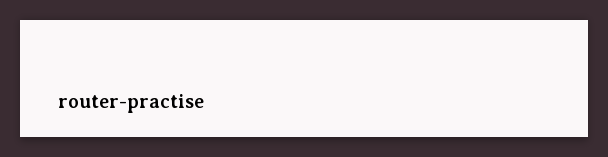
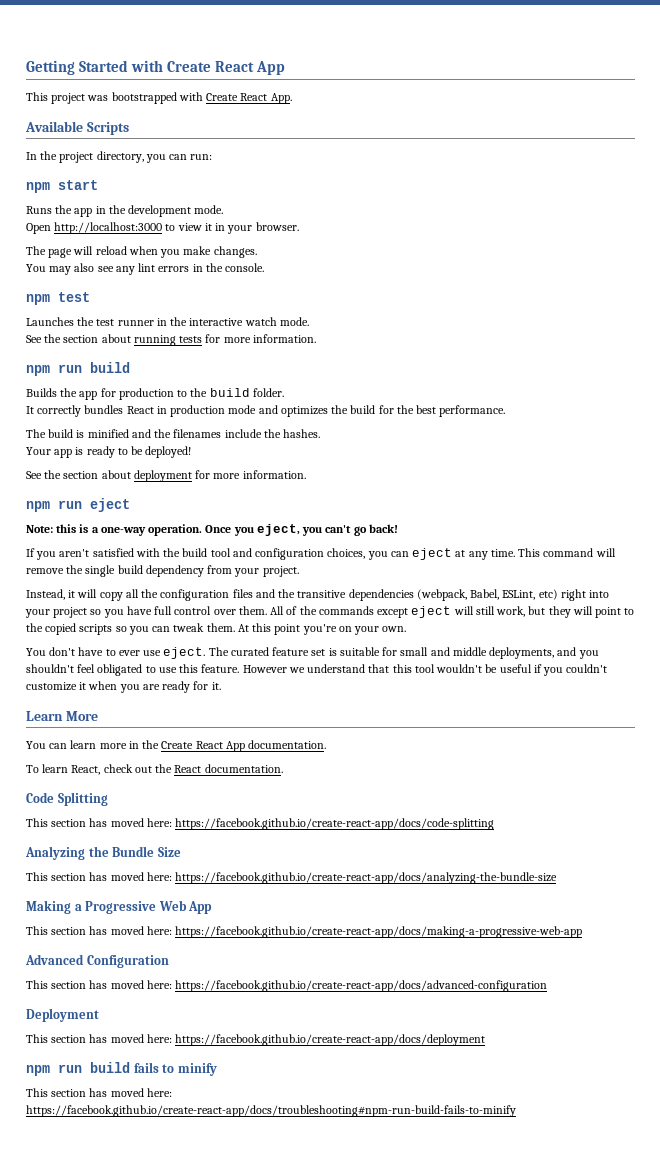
[58,94,204,113] router-practise -> [26,60,286,75] [26,92,292,104] [25,121,129,135] [26,151,213,163] [26,180,98,193] [26,205,224,217] [26,222,299,234] [26,246,257,258] [26,263,265,275] [26,292,90,305] [26,317,309,326] [26,334,316,346] [26,362,130,376] [26,388,284,400] [26,405,506,417] [26,429,321,438] [26,446,192,458] [26,470,306,482] [26,498,130,512] [26,524,398,536] [26,548,616,560] [26,565,299,577] [26,589,610,601] [25,606,635,618] [26,623,407,635] [26,647,599,659] [26,664,608,676] [26,681,221,693] [26,711,98,721] [26,740,327,752] [26,764,283,775] [26,792,108,806] [26,818,495,830] [25,846,181,860] [26,872,558,884] [26,900,213,914] [26,926,583,938] [25,954,169,968] [26,980,548,992] [26,1008,99,1022] [26,1034,486,1046] [26,1062,217,1076] [26,1088,172,1097] [26,1105,516,1117] Getting Started with Create React App // This project was bootstrapped with Create React App. // Available Scripts // In the project directory, you can run: // npm start // Runs the app in the development mode. // Open http://localhost:3000 to view it in your browser. // The page will reload when you make changes. // You may also see any lint errors in the console. // npm test // Launches the test runner in the interactive watch mode. // See the section about running tests for more information. // npm run build // Builds the app for production to the build folder. // It correctly bundles React in production mode and optimizes the build for the best performance. // The build is minified and the filenames include the hashes. // Your app is ready to be deployed! // See the section about deployment for more information. // npm run eject // Note: this is a one-way operation. Once you eject, you can't go back! // If you aren't satisfied with the build tool and configuration choices, you can eject at any time. This command will remove the single build dependency from your project. // Instead, it will copy all the configuration files and the transitive dependencies (webpack, Babel, ESLint, etc) right into your project so you have full control over them. All of the commands except eject will still work, but they will point to the copied scripts so you can tweak them. At this point you're on your own. // You don't have to ever use eject. The curated feature set is suitable for small and middle deployments, and you shouldn't feel obligated to use this feature. However we understand that this tool wouldn't be useful if you couldn't customize it when you are ready for it. // Learn More // You can learn more in the Create React App documentation. // To learn React, check out the React documentation. // Code Splitting // This section has moved here: https://facebook.github.io/create-react-app/docs/code-splitting // Analyzing the Bundle Size // This section has moved here: https://facebook.github.io/create-react-app/docs/analyzing-the-bundle-size // Making a Progressive Web App // This section has moved here: https://facebook.github.io/create-react-app/docs/making-a-progressive-web-app // Advanced Configuration // This section has moved here: https://facebook.github.io/create-react-app/docs/advanced-configuration // Deployment // This section has moved here: https://facebook.github.io/create-react-app/docs/deployment // npm run build fails to minify // This section has moved here: https://facebook.github.io/create-react-app/docs/troubleshooting#npm-run-build-fails-to-minify

